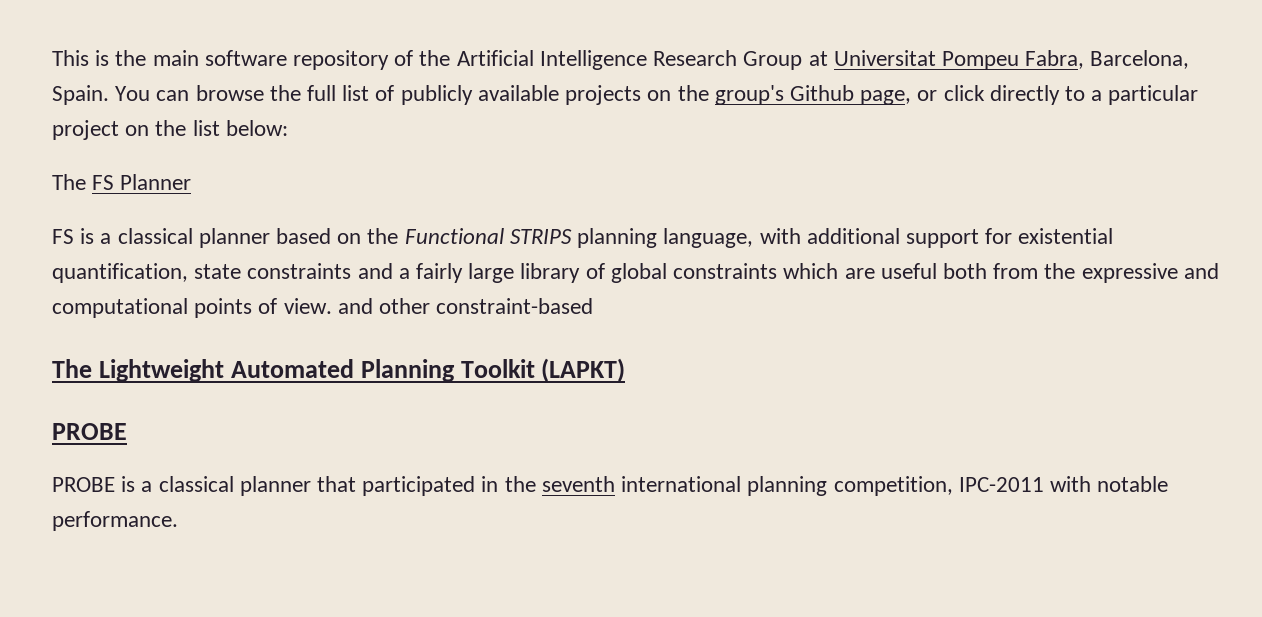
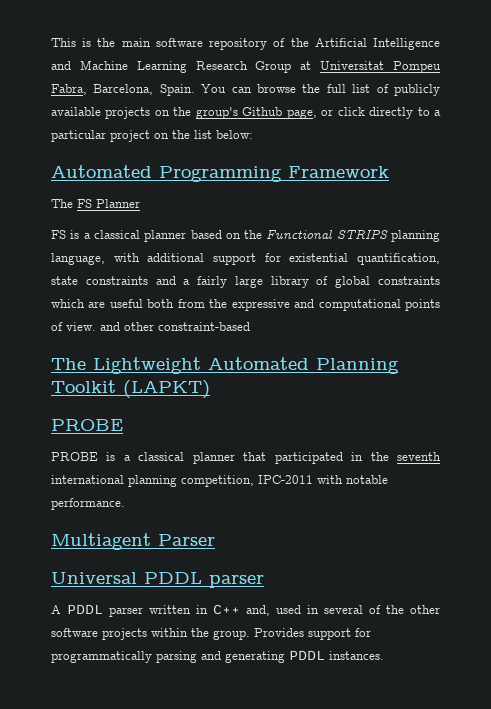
(647, 60) none -> [51,60,187,73] and Machine Learning
(288, 128) none -> [51,165,389,182] // Automated Programming Framework
(178, 521) none -> [51,533,215,550] [51,572,264,588] [51,604,440,617] [51,628,371,640] [51,650,384,663] // Multiagent Parser // Universal PDDL parser // A PDDL parser written in C++ and, used in several of the other software projects within the group. Provides support for programmatically parsing and generating PDDL instances.

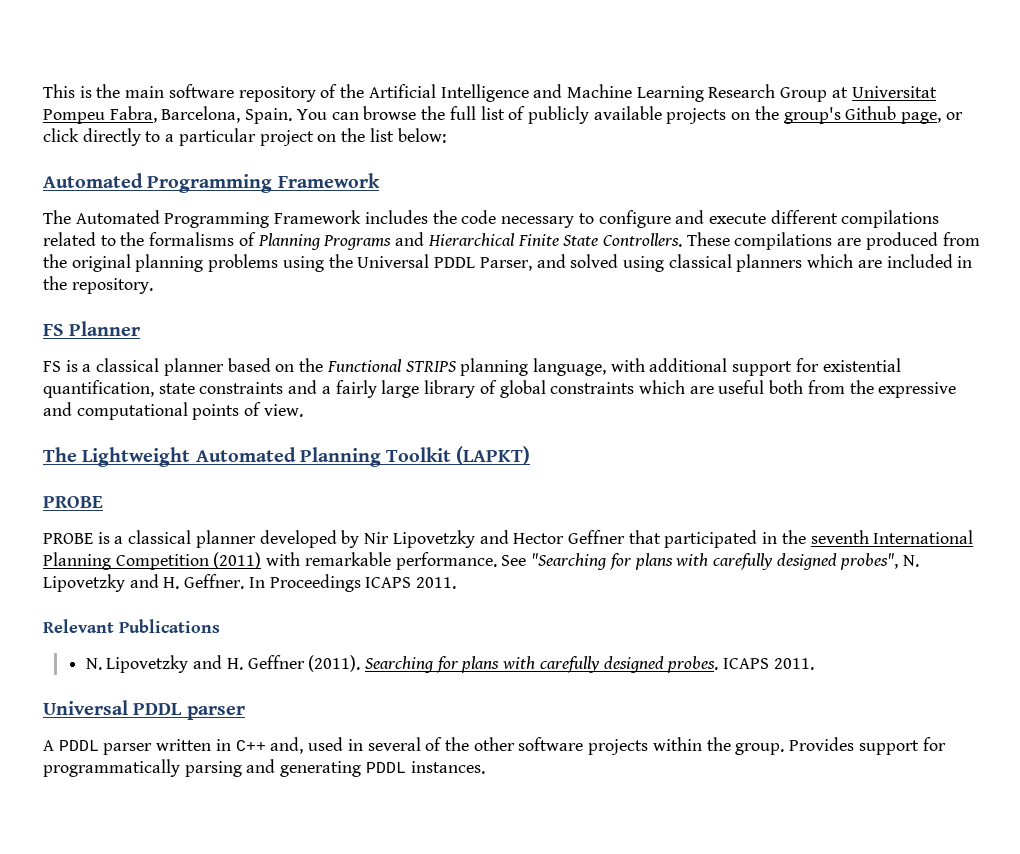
(73, 203) none -> [75,210,940,228] [43,232,980,250] [43,254,973,272] [43,276,153,294] Automated Programming Framework includes the code necessary to configure and execute different compilations related to the formalisms of Planning Programs and Hierarchical Finite State Controllers. These compilations are produced from the original planning problems using the Universal PDDL Parser, and solved using classical planners which are included in the repository. //
[100,322,250,331] and other constraint-based -> (303, 410) none
(235, 458) none -> [259,530,625,548] developed by Nir Lipovetzky and Hector Geffner
[51,475,388,487] [51,498,125,510] [51,533,215,550] international planning competition, IPC-2011 with notable performance. // Multiagent Parser -> [873,530,974,544] [43,552,920,570] [43,574,457,592] [43,619,220,633] [85,655,814,673] International Planning Competition (2011) with remarkable performance. See "Searching for plans with carefully designed probes", N. Lipovetzky and H. Geffner. In Proceedings ICAPS 2011. // Relevant Publications // N. Lipovetzky and H. Geffner (2011). Searching for plans with carefully designed probes. ICAPS 2011.

